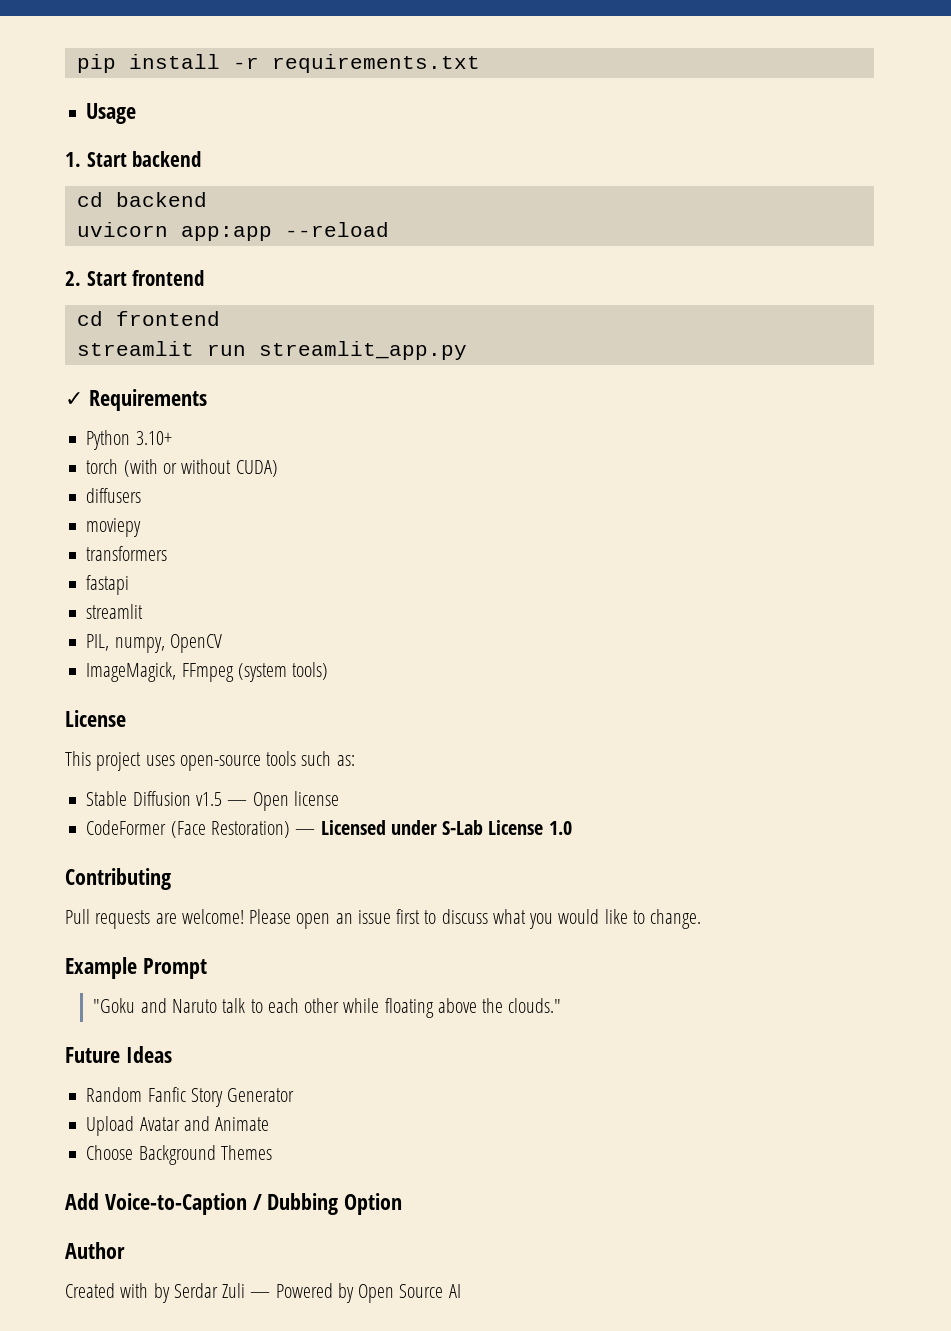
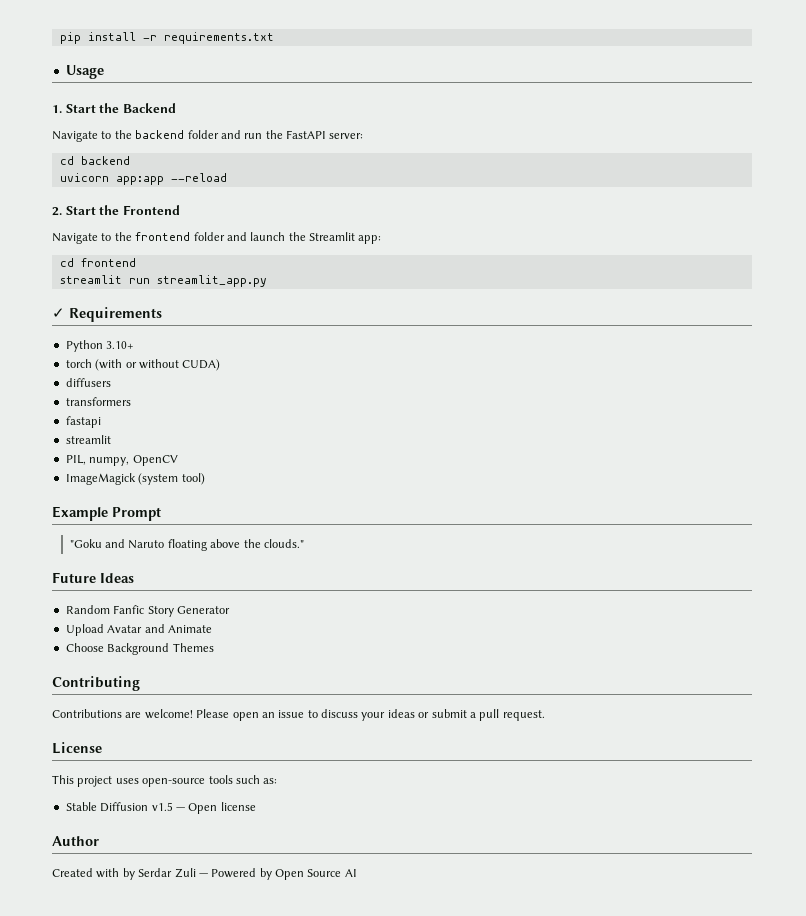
[132,151,202,167] backend -> [99,103,176,113] [52,130,364,142] the Backend // Navigate to the backend folder and run the FastAPI server:
[132,270,205,286] frontend -> [99,205,180,215] [52,232,382,244] the Frontend // Navigate to the frontend folder and launch the Streamlit app:
[86,518,142,537] // moviepy -> (111, 382) none
[86,662,329,682] [65,710,126,727] [65,751,355,771] [86,791,339,811] [86,820,572,838] [65,868,171,890] [65,909,702,929] ImageMagick, FFmpeg (system tools) // License // This project uses open-source tools such as: // Stable Diffusion v1.5 — Open license // CodeFormer (Face Restoration) — Licensed under S-Lab License 1.0 // Contributing // Pull requests are welcome! Please open an issue first to discuss what you would like to change. -> [65,473,205,485] ImageMagick (system tool)
[222,998,380,1013] talk to each other while -> (165, 544) none
[65,1193,403,1215] Add Voice-to-Caption / Dubbing Option -> [52,676,140,691] [52,709,545,721] [52,742,102,754] [52,775,278,787] [65,802,256,814] Contributing // Contributions are welcome! Please open an issue to discuss your ideas or submit a pull request. // License // This project uses open-source tools such as: // Stable Diffusion v1.5 — Open license

